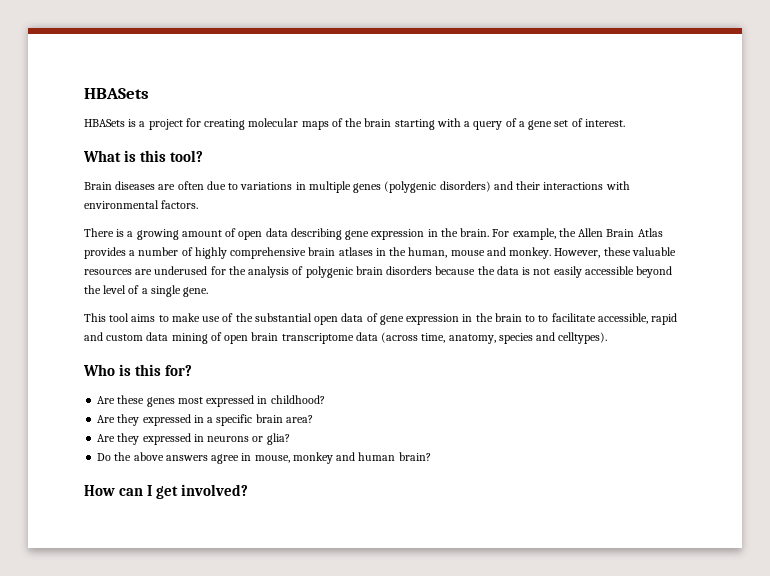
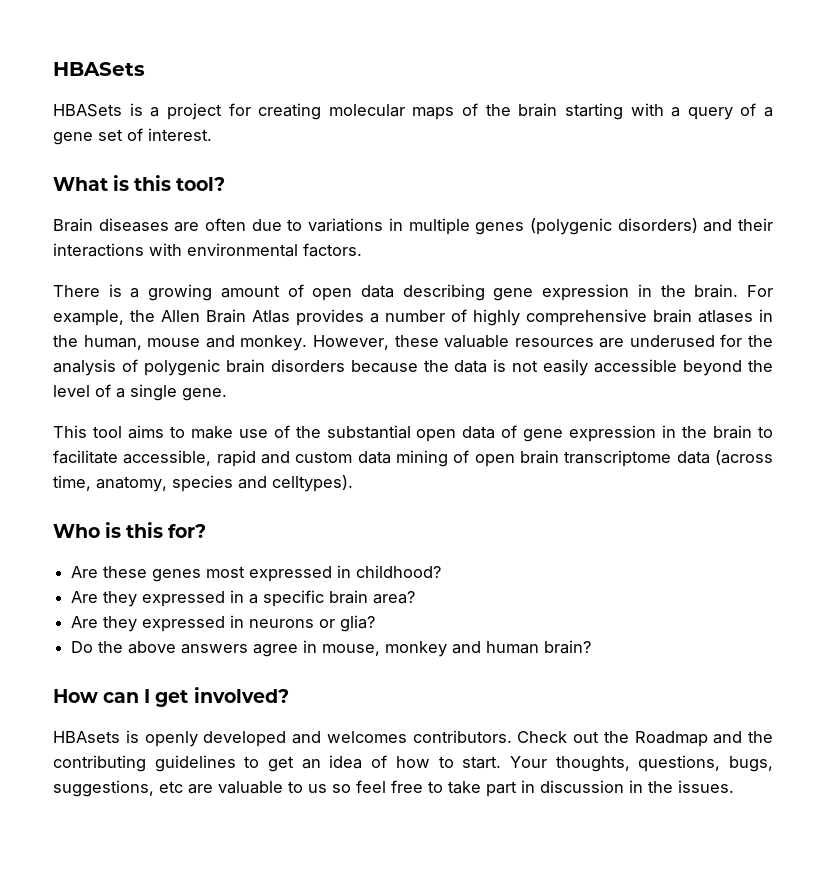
[538,315,549,322] to -> (774, 432) none
(249, 490) none -> [53,730,773,747] [53,755,773,772] [53,780,734,797] // HBAsets is openly developed and welcomes contributors. Check out the Roadmap and the contributing guidelines to get an idea of how to start. Your thoughts, questions, bugs, suggestions, etc are valuable to us so feel free to take part in discussion in the issues.

